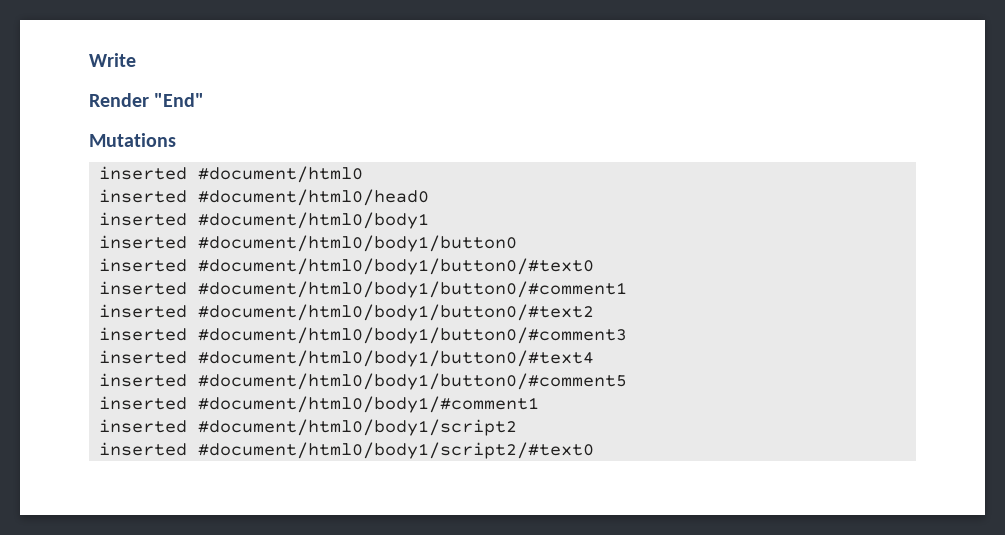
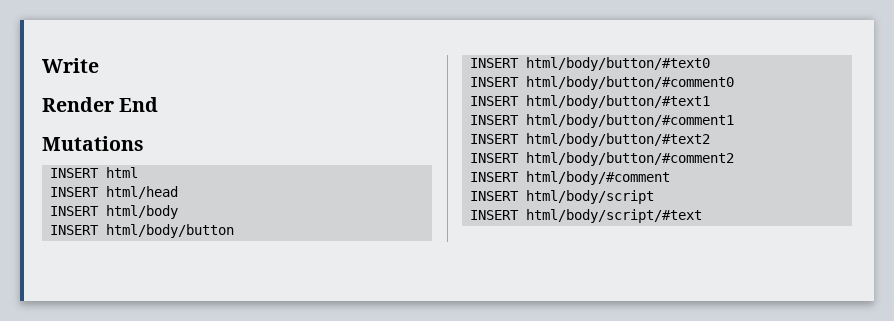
[154,93,205,107] "End" -> [119,97,159,112] End
[98,166,363,183] [98,189,429,206] [98,212,429,229] [98,235,517,252] [98,258,594,275] [98,281,627,298] [98,304,594,321] [98,327,627,344] [98,350,594,367] [98,373,627,390] [98,396,539,413] [98,419,517,436] [98,442,594,459] inserted #document/html0 // inserted #document/html0/head0 // inserted #document/html0/body1 // inserted #document/html0/body1/button0 // inserted #document/html0/body1/button0/#text0 // inserted #document/html0/body1/button0/#comment1 // inserted #document/html0/body1/button0/#text2 // inserted #document/html0/body1/button0/#comment3 // inserted #document/html0/body1/button0/#text4 // inserted #document/html0/body1/button0/#comment5 // inserted #document/html0/body1/#comment1 // inserted #document/html0/body1/script2 // inserted #document/html0/body1/script2/#text0 -> [50,167,139,178] [50,186,179,199] [50,205,179,219] [50,224,235,238] [470,57,711,71] [470,76,735,90] [470,95,711,109] [470,114,735,128] [470,133,711,147] [470,152,735,166] [470,171,671,185] [470,190,655,204] [470,209,703,223] INSERT html // INSERT html/head // INSERT html/body // INSERT html/body/button // INSERT html/body/button/#text0 // INSERT html/body/button/#comment0 // INSERT html/body/button/#text1 // INSERT html/body/button/#comment1 // INSERT html/body/button/#text2 // INSERT html/body/button/#comment2 // INSERT html/body/#comment // INSERT html/body/script // INSERT html/body/script/#text

